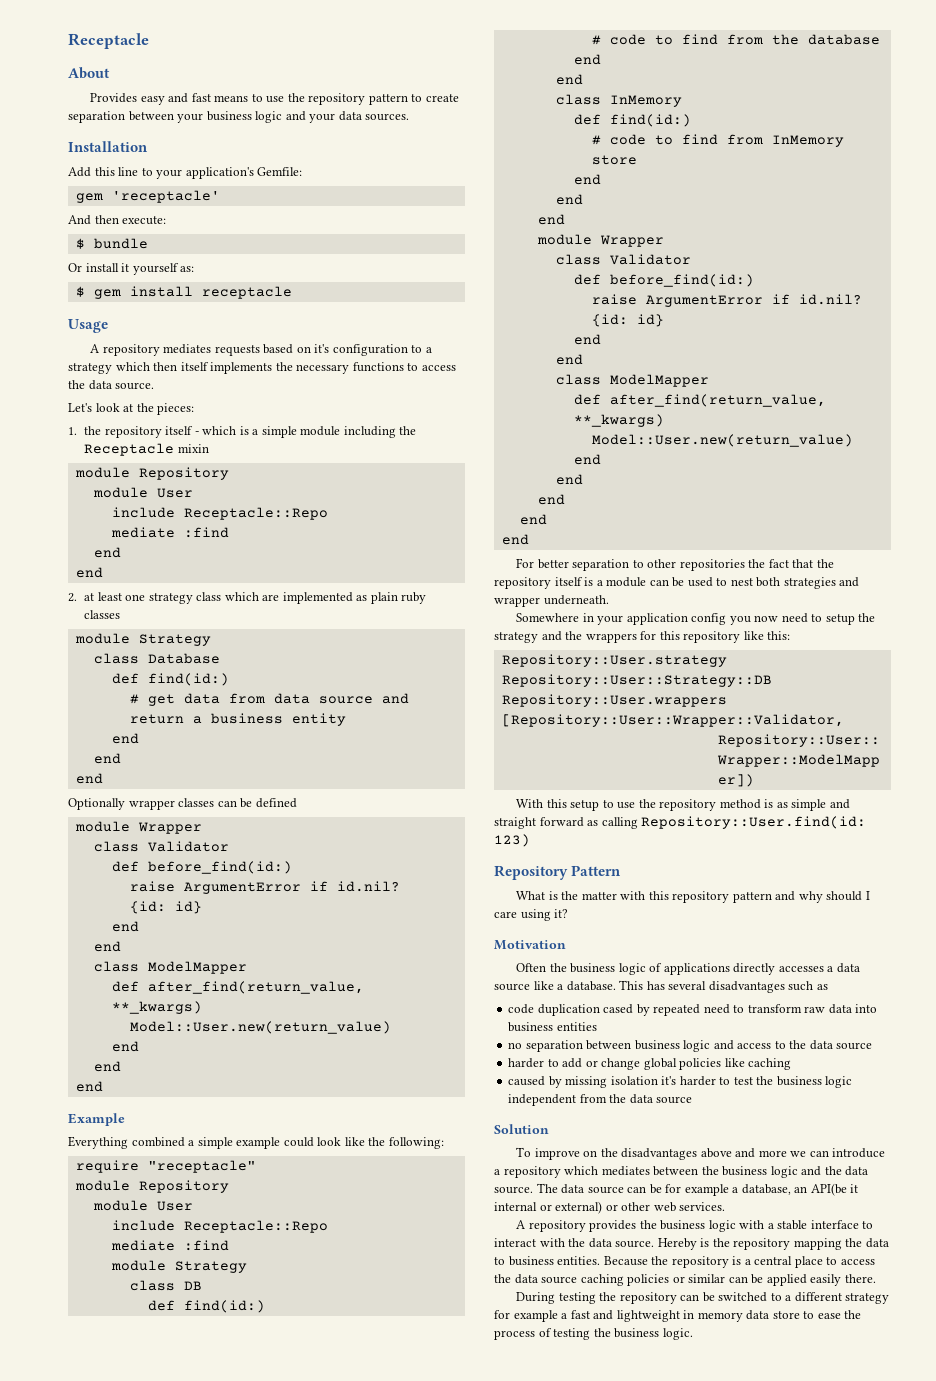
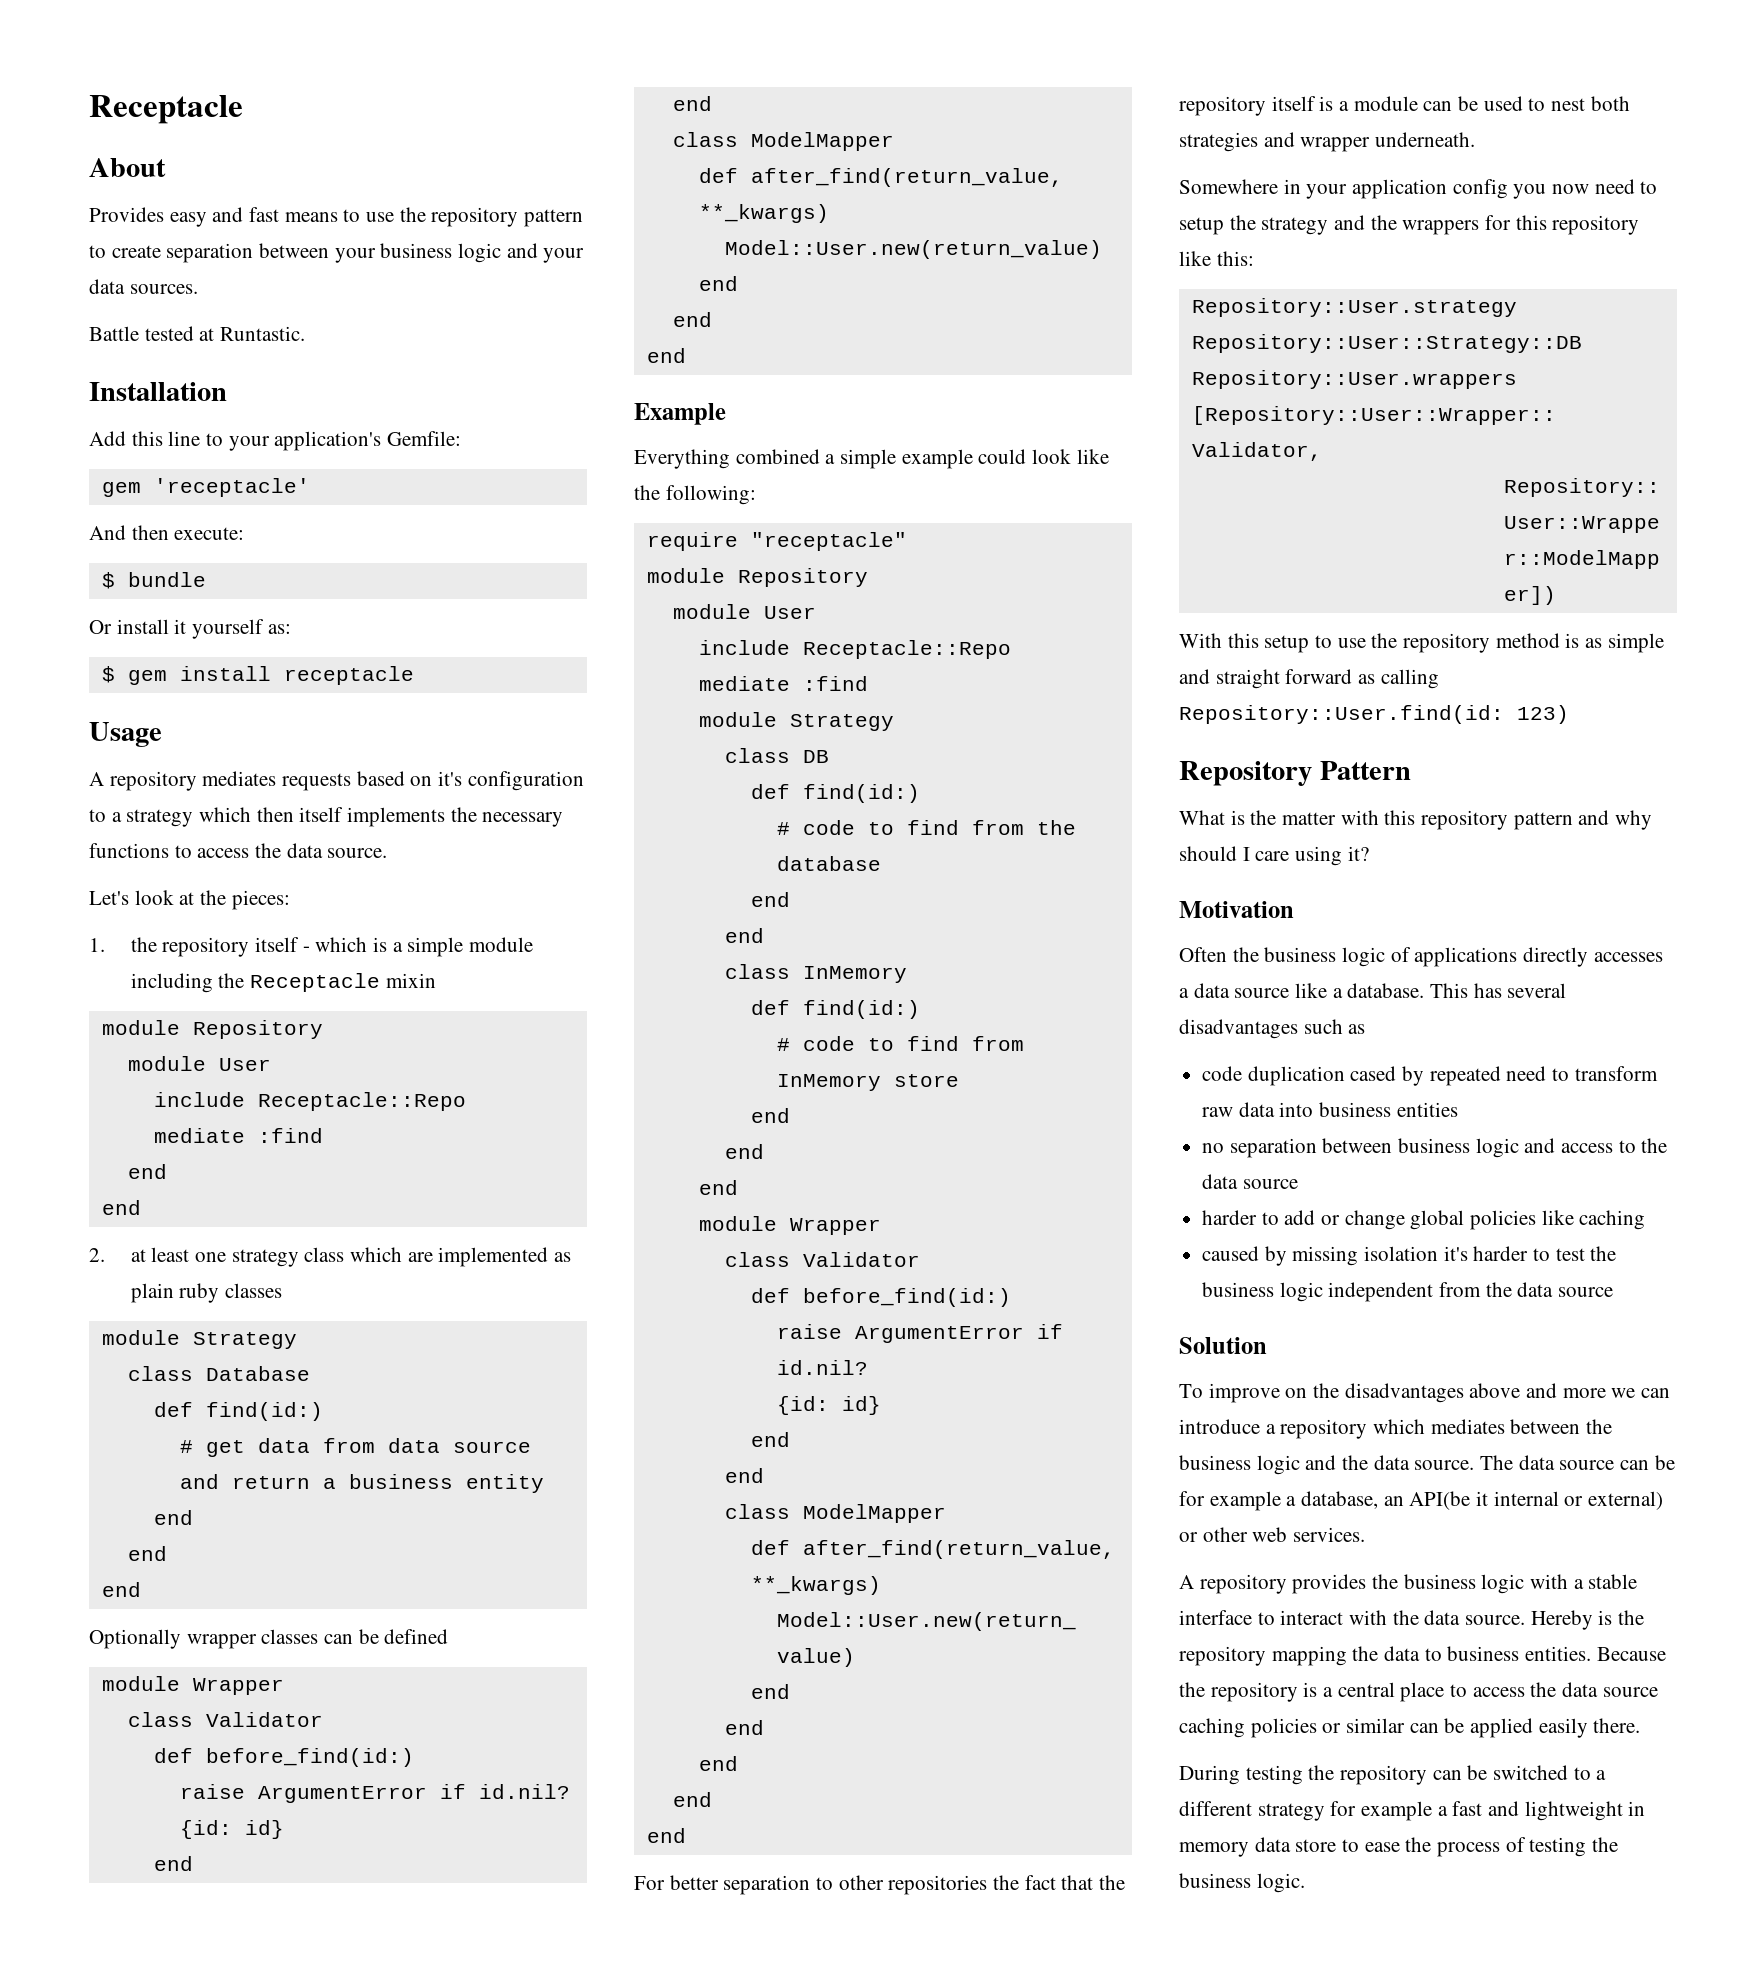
(410, 117) none -> [89,326,306,341] // Battle tested at Runtastic.

